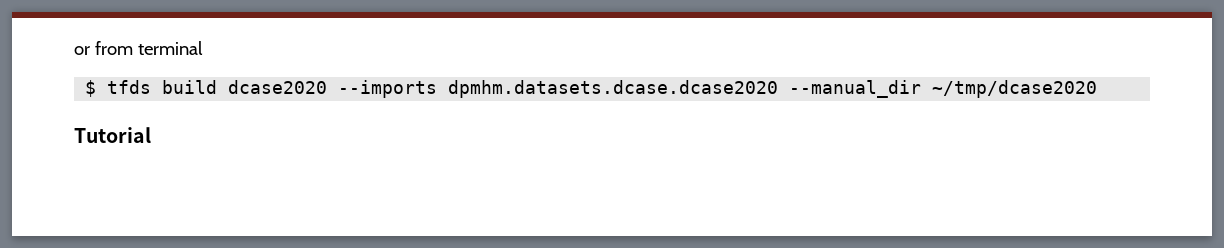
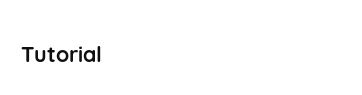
[74,41,203,55] [85,80,1098,98] or from terminal // $ tfds build dcase2020 --imports dpmhm.datasets.dcase.dcase2020 --manual_dir ~/tmp/dcase2020 // -> (21, 54) none

